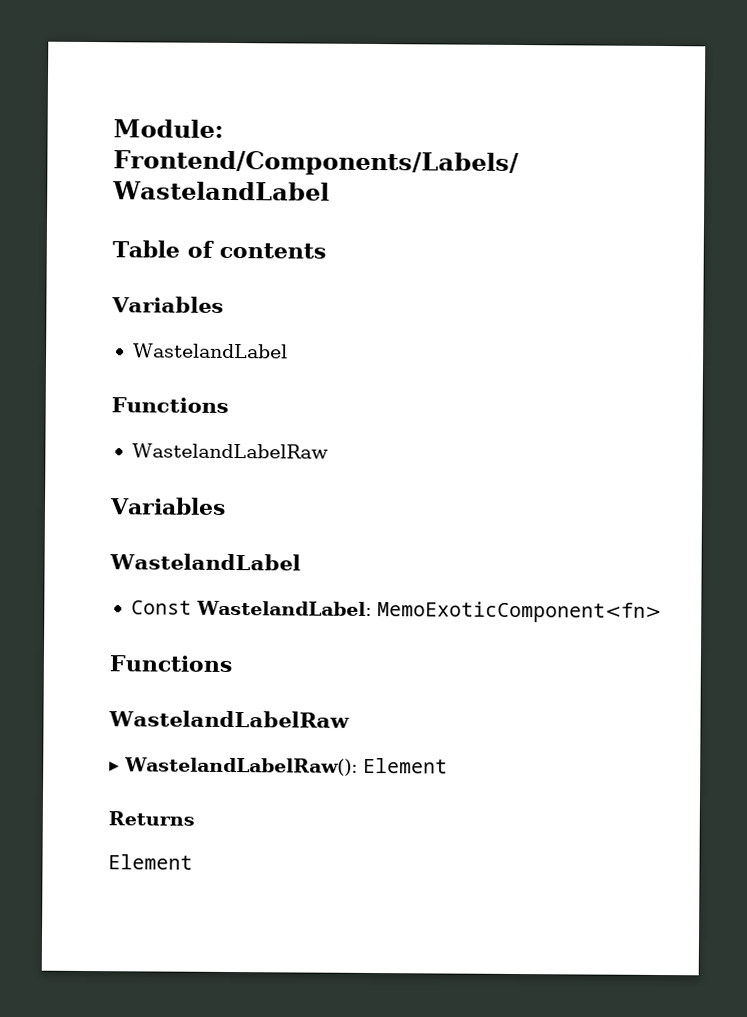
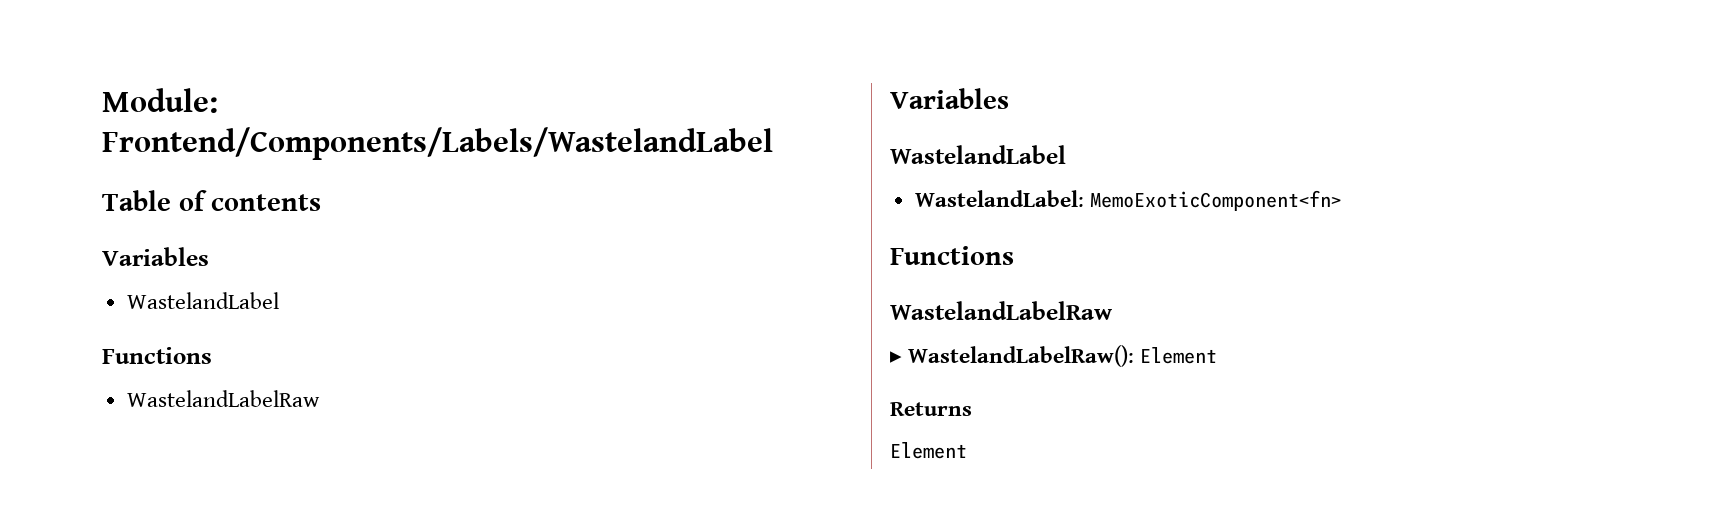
[130,600,192,615] Const -> (1066, 154) none

